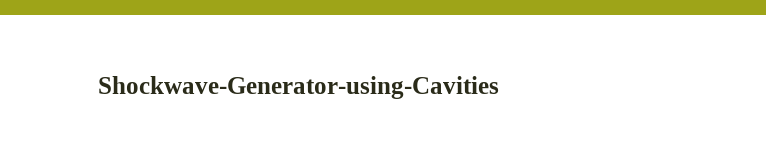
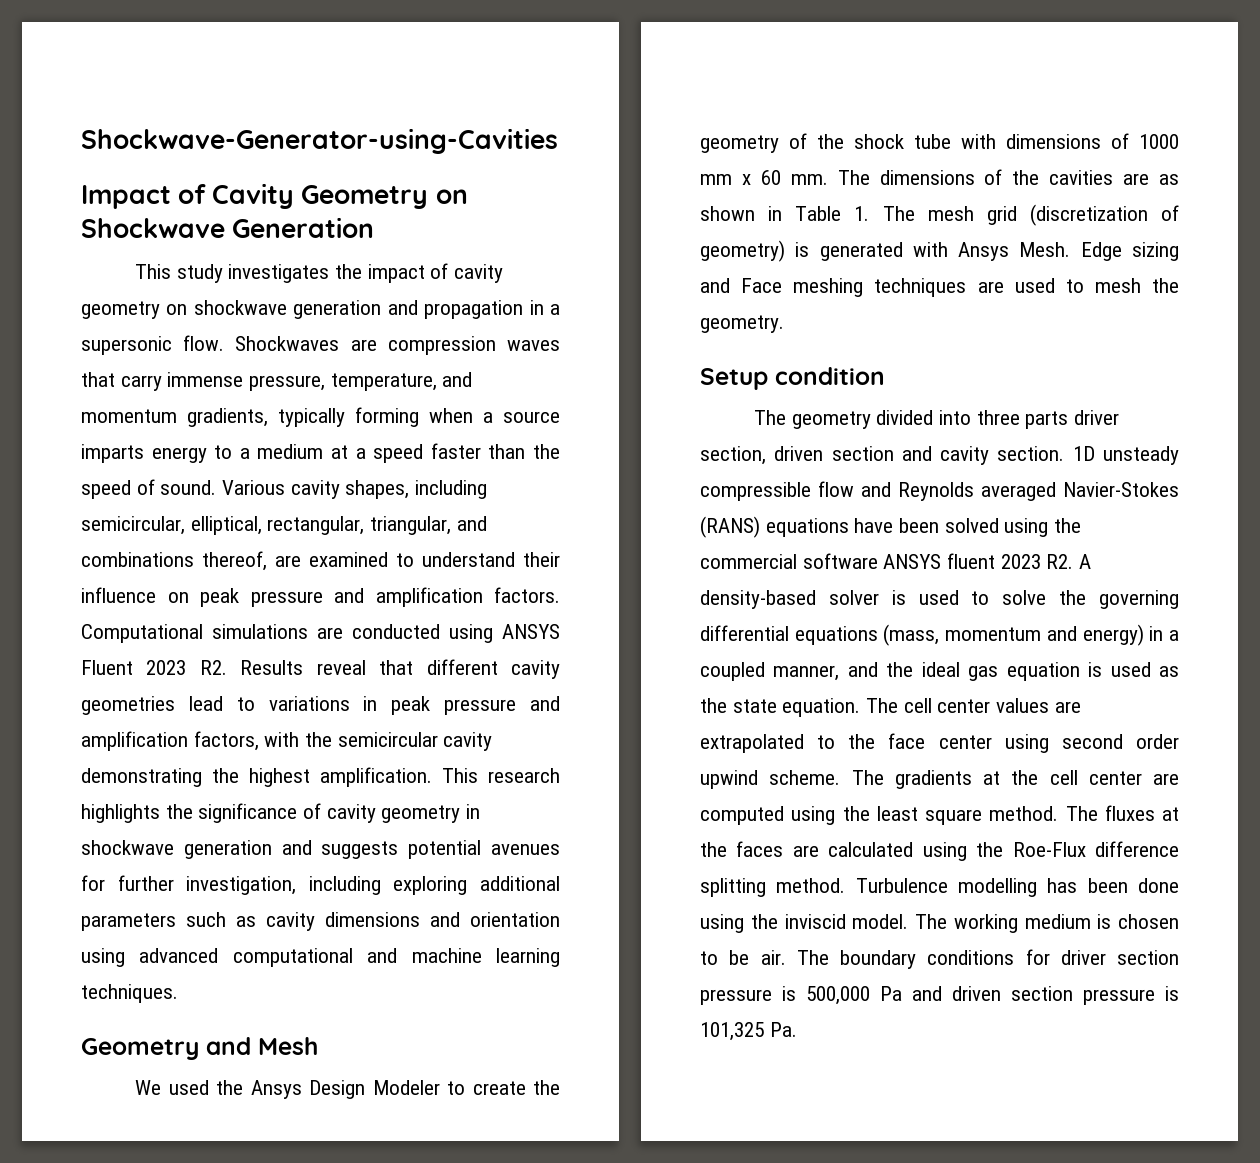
(499, 87) none -> [81,183,468,209] [81,217,375,238] [135,263,504,283] [81,300,560,319] [81,335,560,355] [81,372,473,391] [81,407,560,427] [81,443,561,463] [81,479,488,499] [81,516,487,535] [81,551,560,571] [81,587,560,607] [81,624,560,643] [81,659,560,679] [81,696,560,715] [81,731,493,751] [81,767,560,787] [81,803,481,823] [81,840,560,859] [81,875,560,895] [81,912,560,931] [81,948,560,967] [81,984,178,1003] [81,1037,318,1060] [135,1080,560,1099] [700,133,1179,153] [700,169,1179,185] [700,204,1179,226] [700,240,1179,262] [700,278,1179,297] [700,315,784,333] [700,367,885,390] [754,410,1120,429] [700,446,1179,465] [700,481,1179,501] [700,516,1082,538] [700,553,1092,569] [700,590,1179,609] [700,624,1179,646] [700,662,1179,681] [700,698,1081,717] [700,733,1179,753] [700,770,1179,789] [700,805,1179,825] [700,841,1179,861] [700,878,1179,897] [700,914,1179,933] [700,949,1179,969] [700,986,1179,1005] [700,1022,797,1041] // Impact of Cavity Geometry on Shockwave Generation // This study investigates the impact of cavity geometry on shockwave generation and propagation in a supersonic flow. Shockwaves are compression waves that carry immense pressure, temperature, and momentum gradients, typically forming when a source imparts energy to a medium at a speed faster than the speed of sound. Various cavity shapes, including semicircular, elliptical, rectangular, triangular, and combinations thereof, are examined to understand their influence on peak pressure and amplification factors. Computational simulations are conducted using ANSYS Fluent 2023 R2. Results reveal that different cavity geometries lead to variations in peak pressure and amplification factors, with the semicircular cavity demonstrating the highest amplification. This research highlights the significance of cavity geometry in shockwave generation and suggests potential avenues for further investigation, including exploring additional parameters such as cavity dimensions and orientation using advanced computational and machine learning techniques. // Geometry and Mesh // We used the Ansys Design Modeler to create the geometry of the shock tube with dimensions of 1000 mm x 60 mm. The dimensions of the cavities are as shown in Table 1. The mesh grid (discretization of geometry) is generated with Ansys Mesh. Edge sizing and Face meshing techniques are used to mesh the geometry. // Setup condition // The geometry divided into three parts driver section, driven section and cavity section. 1D unsteady compressible flow and Reynolds averaged Navier-Stokes (RANS) equations have been solved using the commercial software ANSYS fluent 2023 R2. A density-based solver is used to solve the governing differential equations (mass, momentum and energy) in a coupled manner, and the ideal gas equation is used as the state equation. The cell center values are extrapolated to the face center using second order upwind scheme. The gradients at the cell center are computed using the least square method. The fluxes at the faces are calculated using the Roe-Flux difference splitting method. Turbulence modelling has been done using the inviscid model. The working medium is chosen to be air. The boundary conditions for driver section pressure is 500,000 Pa and driven section pressure is 101,325 Pa.

